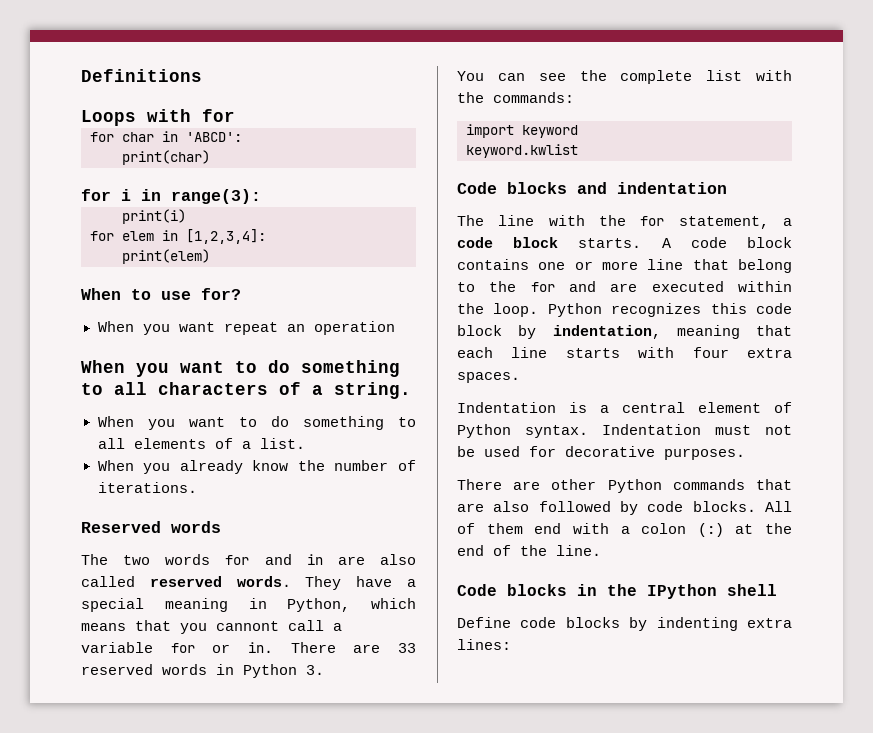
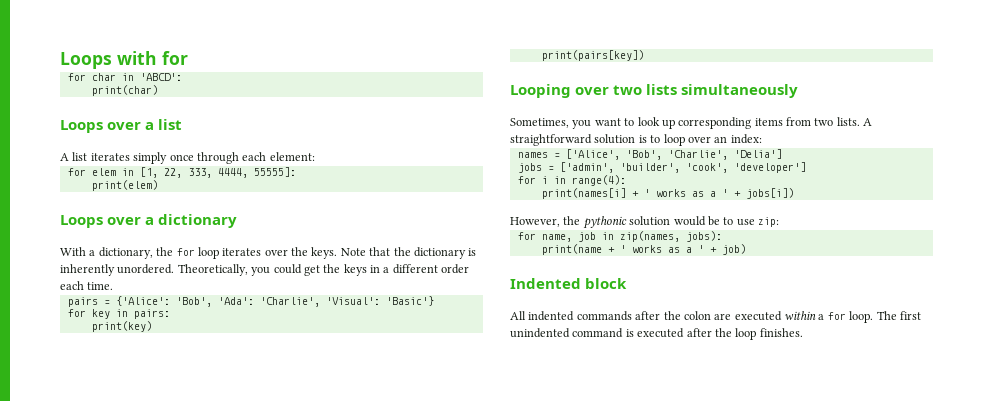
[81,69,202,82] Definitions // -> (60, 60) none
[81,189,261,204] [122,209,186,224] [90,229,266,244] [122,249,210,264] [81,288,241,300] [97,321,395,335] [81,360,400,377] [81,382,411,399] [97,416,416,430] [97,438,305,449] [97,460,417,474] [97,482,197,493] [81,521,221,533] [81,554,416,565] [81,576,417,590] [81,598,416,612] [81,620,342,634] [81,642,416,653] [81,664,324,678] [457,70,792,84] [457,92,574,103] [466,124,578,138] [466,144,578,158] [457,182,727,194] [457,215,792,229] [457,237,792,248] [457,259,792,273] [457,281,792,292] [457,303,792,317] [457,325,792,339] [457,347,792,358] [457,372,520,383] [457,402,792,413] [457,424,792,438] [457,446,745,460] [457,479,792,493] [457,501,792,515] [457,523,792,537] [457,545,601,556] [457,584,777,599] [457,617,792,631] [457,639,511,650] for i in range(3): // print(i) // for elem in [1,2,3,4]: // print(elem) // When to use for? // When you want repeat an operation // When you want to do something to all characters of a string. // When you want to do something to all elements of a list. // When you already know the number of iterations. // Reserved words // The two words for and in are also called reserved words. They have a special meaning in Python, which means that you cannont call a variable for or in. There are 33 reserved words in Python 3. // You can see the complete list with the commands: // import keyword // keyword.kwlist // Code blocks and indentation // The line with the for statement, a code block starts. A code block contains one or more line that belong to the for and are executed within the loop. Python recognizes this code block by indentation, meaning that each line starts with four extra spaces. // Indentation is a central element of Python syntax. Indentation must not be used for decorative purposes. // There are other Python commands that are also followed by code blocks. All of them end with a colon (:) at the end of the line. // Code blocks in the IPython shell // Define code blocks by indenting extra lines: -> [60,119,183,133] [60,152,315,164] [67,167,296,178] [91,180,158,191] [60,214,238,228] [60,247,477,259] [60,264,470,276] [60,281,114,290] [67,296,434,307] [67,309,170,319] [91,321,152,332] [541,50,644,61] [510,84,799,98] [510,117,873,129] [510,134,762,146] [517,149,782,160] [517,162,806,173] [517,175,626,186] [541,188,794,199] [510,216,779,229] [517,231,722,242] [541,244,746,255] [510,278,628,289] [510,311,921,323] [510,328,803,340] Loops over a list // A list iterates simply once through each element: // for elem in [1, 22, 333, 4444, 55555]: // print(elem) // Loops over a dictionary // With a dictionary, the for loop iterates over the keys. Note that the dictionary is inherently unordered. Theoretically, you could get the keys in a different order each time. // pairs = {'Alice': 'Bob', 'Ada': 'Charlie', 'Visual': 'Basic'} // for key in pairs: // print(key) // print(pairs[key]) // Looping over two lists simultaneously // Sometimes, you want to look up corresponding items from two lists. A straightforward solution is to loop over an index: // names = ['Alice', 'Bob', 'Charlie', 'Delia'] // jobs = ['admin', 'builder', 'cook', 'developer'] // for i in range(4): // print(names[i] + ' works as a ' + jobs[i]) // However, the pythonic solution would be to use zip: // for name, job in zip(names, jobs): // print(name + ' works as a ' + job) // Indented block // All indented commands after the colon are executed within a for loop. The first unindented command is executed after the loop finishes.

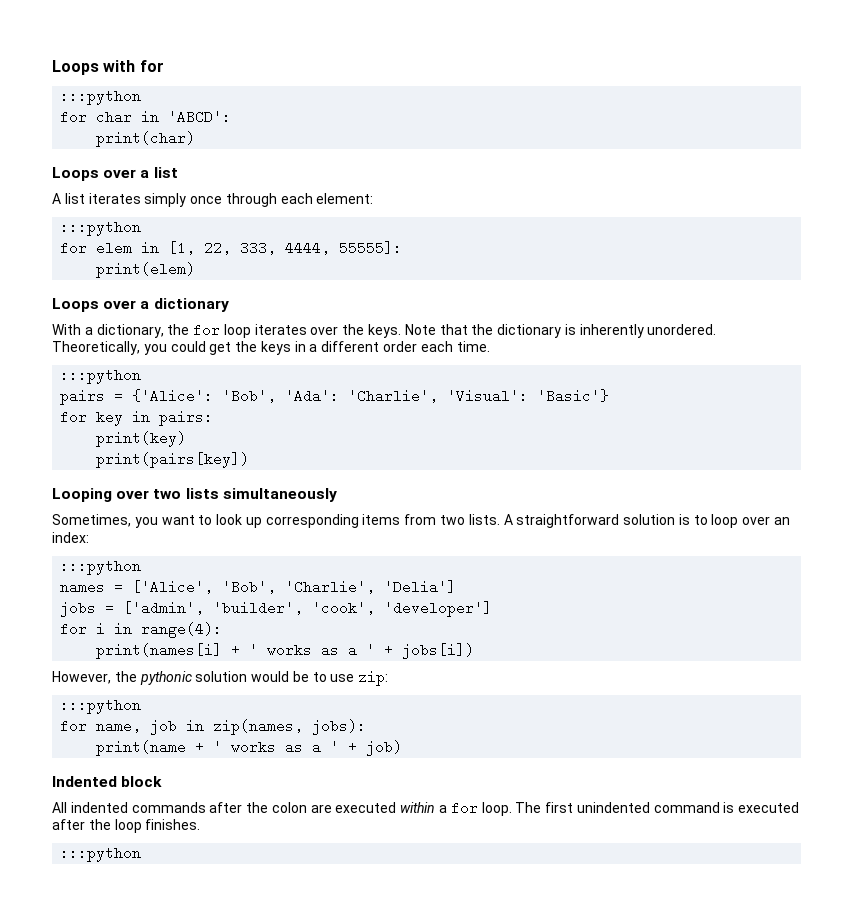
(188, 58) none -> [60,89,142,105] // :::python
(315, 156) none -> [60,220,142,236] // :::python
(114, 286) none -> [60,368,142,384] // :::python
(762, 139) none -> [60,559,142,575] // :::python
(779, 222) none -> [60,698,142,714] // :::python
(803, 332) none -> [60,846,142,862] // :::python

